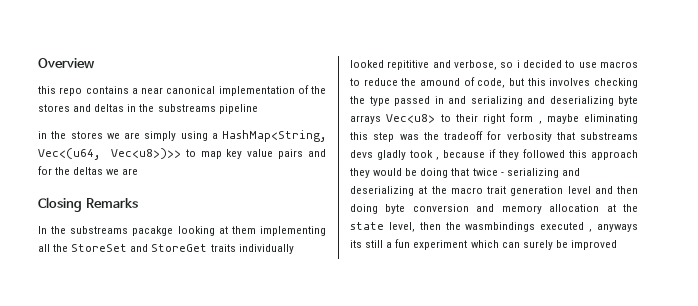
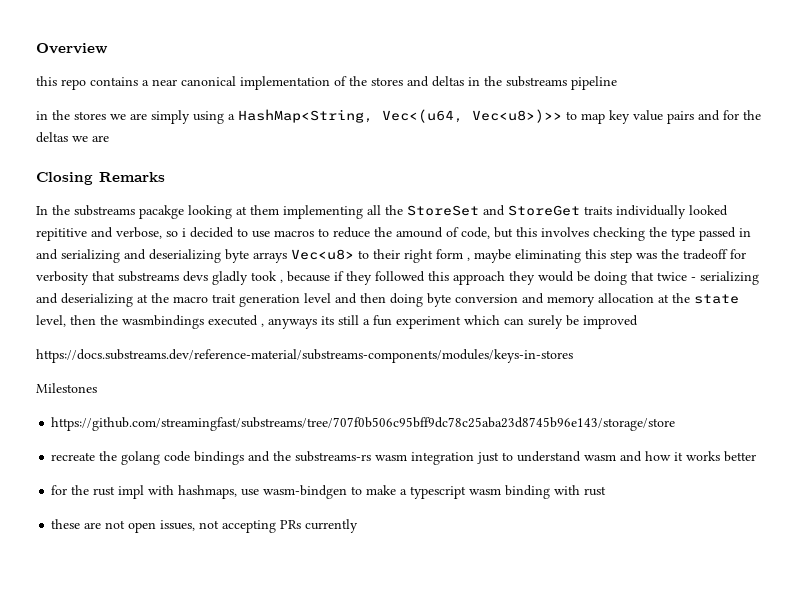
(617, 245) none -> [36,349,573,363] [36,383,97,393] [51,417,676,431] [51,451,757,465] [51,485,607,499] [51,519,359,533] // https://docs.substreams.dev/reference-material/substreams-components/modules/keys-in-stores // Milestones // https://github.com/streamingfast/substreams/tree/707f0b506c95bff9dc78c25aba23d8745b96e143/storage/store // recreate the golang code bindings and the substreams-rs wasm integration just to understand wasm and how it works better // for the rust impl with hashmaps, use wasm-bindgen to make a typescript wasm binding with rust // these are not open issues, not accepting PRs currently

